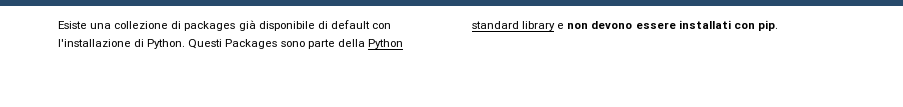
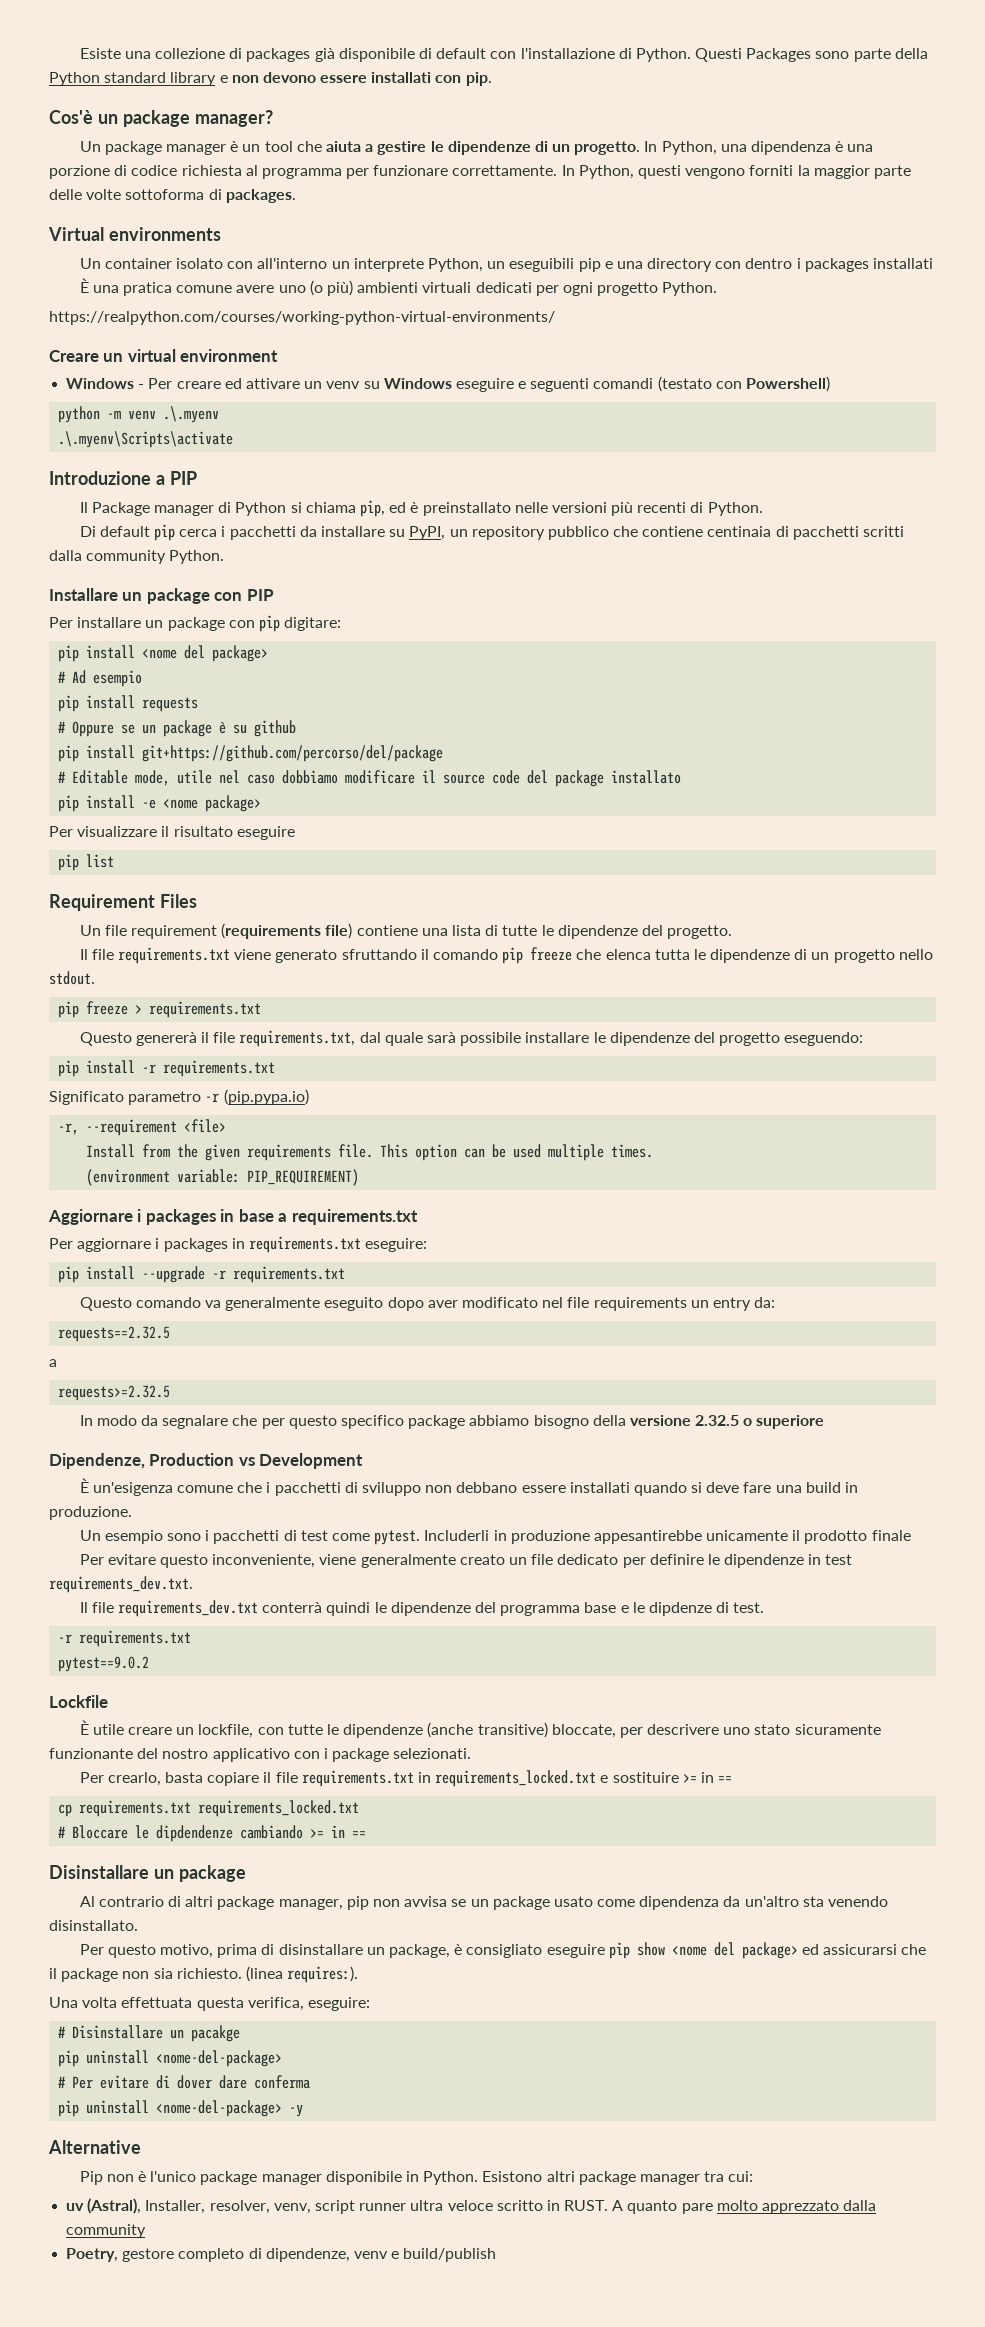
(778, 25) none -> [49,110,273,127] [79,141,874,155] [49,165,911,179] [49,189,296,203] [48,227,221,241] [79,258,933,272] [79,278,718,296] [49,311,555,325] [49,349,279,362] [66,376,831,392] [58,406,220,423] [58,431,234,448] [49,471,197,485] [79,500,763,517] [79,524,904,541] [49,550,225,564] [49,588,274,604] [49,615,342,632] [58,645,269,662] [58,670,143,687] [58,695,199,712] [58,720,297,737] [58,745,444,762] [58,770,682,787] [58,795,262,812] [49,826,295,840] [58,854,115,871] [49,894,197,911] [79,923,733,939] [79,947,933,964] [49,971,95,985] [58,1001,262,1018] [79,1030,864,1047] [58,1060,276,1077] [49,1089,309,1105] [58,1119,227,1136] [86,1144,654,1161] [86,1169,360,1186] [48,1209,418,1225] [49,1236,428,1253] [58,1266,346,1283] [79,1297,776,1311] [58,1326,171,1342] [49,1359,57,1367] [58,1385,171,1401] [79,1415,825,1429] [49,1453,364,1469] [79,1478,858,1496] [49,1506,132,1520] [79,1530,911,1545] [79,1554,853,1568] [49,1576,193,1593] [79,1600,765,1617] [58,1630,192,1647] [58,1656,150,1672] [49,1695,108,1708] [79,1720,881,1738] [49,1748,472,1762] [79,1770,733,1787] [58,1800,360,1817] [58,1825,367,1842] [49,1865,246,1882] [79,1896,888,1910] [49,1920,138,1931] [79,1942,927,1959] [49,1966,359,1983] [49,1997,370,2011] [58,2025,241,2042] [58,2050,283,2067] [58,2075,311,2089] [58,2100,304,2117] [48,2140,141,2154] [79,2171,754,2185] [66,2198,877,2214] [66,2224,147,2238] [66,2248,497,2262] // Cos'è un package manager? // Un package manager è un tool che aiuta a gestire le dipendenze di un progetto. In Python, una dipendenza è una porzione di codice richiesta al programma per funzionare correttamente. In Python, questi vengono forniti la maggior parte delle volte sottoforma di packages. // Virtual environments // Un container isolato con all'interno un interprete Python, un eseguibili pip e una directory con dentro i packages installati // È una pratica comune avere uno (o più) ambienti virtuali dedicati per ogni progetto Python. // https://realpython.com/courses/working-python-virtual-environments/ // Creare un virtual environment // Windows - Per creare ed attivare un venv su Windows eseguire e seguenti comandi (testato con Powershell) // python -m venv .\.myenv // .\.myenv\Scripts\activate // Introduzione a PIP // Il Package manager di Python si chiama pip, ed è preinstallato nelle versioni più recenti di Python. // Di default pip cerca i pacchetti da installare su PyPI, un repository pubblico che contiene centinaia di pacchetti scritti dalla community Python. // Installare un package con PIP // Per installare un package con pip digitare: // pip install <nome del package> // # Ad esempio // pip install requests // # Oppure se un package è su github // pip install git+https://github.com/percorso/del/package // # Editable mode, utile nel caso dobbiamo modificare il source code del package installato // pip install -e <nome package> // Per visualizzare il risultato eseguire // pip list // Requirement Files // Un file requirement (requirements file) contiene una lista di tutte le dipendenze del progetto. // Il file requirements.txt viene generato sfruttando il comando pip freeze che elenca tutta le dipendenze di un progetto nello stdout. // pip freeze > requirements.txt // Questo genererà il file requirements.txt, dal quale sarà possibile installare le dipendenze del progetto eseguendo: // pip install -r requirements.txt // Significato parametro -r (pip.pypa.io) // -r, --requirement <file> // Install from the given requirements file. This option can be used multiple times. // (environment variable: PIP_REQUIREMENT) // Aggiornare i packages in base a requirements.txt // Per aggiornare i packages in requirements.txt eseguire: // pip install --upgrade -r requirements.txt // Questo comando va generalmente eseguito dopo aver modificato nel file requirements un entry da: // requests==2.32.5 // a // requests>=2.32.5 // In modo da segnalare che per questo specifico package abbiamo bisogno della versione 2.32.5 o superiore // Dipendenze, Production vs Development // È un'esigenza comune che i pacchetti di sviluppo non debbano essere installati quando si deve fare una build in produzione. // Un esempio sono i pacchetti di test come pytest. Includerli in produzione appesantirebbe unicamente il prodotto finale // Per evitare questo inconveniente, viene generalmente creato un file dedicato per definire le dipendenze in test requirements_dev.txt. // Il file requirements_dev.txt conterrà quindi le dipendenze del programma base e le dipdenze di test. // -r requirements.txt // pytest==9.0.2 // Lockfile // È utile creare un lockfile, con tutte le dipendenze (anche transitive) bloccate, per descrivere uno stato sicuramente funzionante del nostro applicativo con i package selezionati. // Per crearlo, basta copiare il file requirements.txt in requirements_locked.txt e sostituire >= in == // cp requirements.txt requirements_locked.txt // # Bloccare le dipdendenze cambiando >= in == // Disinstallare un package // Al contrario di altri package manager, pip non avvisa se un package usato come dipendenza da un'altro sta venendo disinstallato. // Per questo motivo, prima di disinstallare un package, è consigliato eseguire pip show <nome del package> ed assicurarsi che il package non sia richiesto. (linea requires:). // Una volta effettuata questa verifica, eseguire: // # Disinstallare un pacakge // pip uninstall <nome-del-package> // # Per evitare di dover dare conferma // pip uninstall <nome-del-package> -y // Alternative // Pip non è l'unico package manager disponibile in Python. Esistono altri package manager tra cui: // uv (Astral), Installer, resolver, venv, script runner ultra veloce scritto in RUST. A quanto pare molto apprezzato dalla community // Poetry, gestore completo di dipendenze, venv e build/publish

